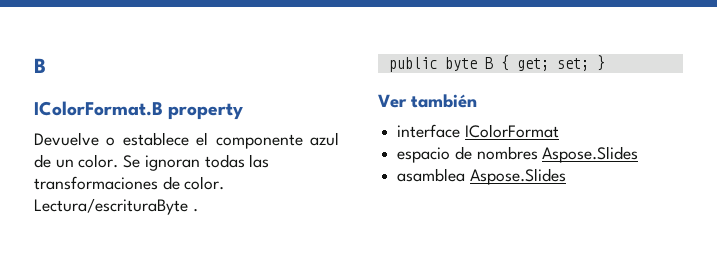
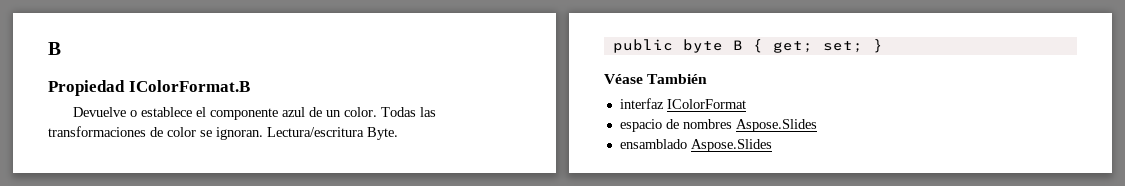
(46, 65) none -> [48,80,125,96] Propiedad
[168,103,244,120] property -> (250, 86) none
[123,154,270,171] [34,176,225,190] [34,198,198,215] Se ignoran todas las transformaciones de color. Lectura/escrituraByte . -> [380,107,436,117] [48,126,398,140] Todas las transformaciones de color se ignoran. Lectura/escritura Byte.
[378,94,477,108] [397,124,461,138] Ver también // interface -> [604,74,708,84] [619,98,664,109] Véase También // interfaz
[397,168,466,182] asamblea -> [619,139,687,149] ensamblado

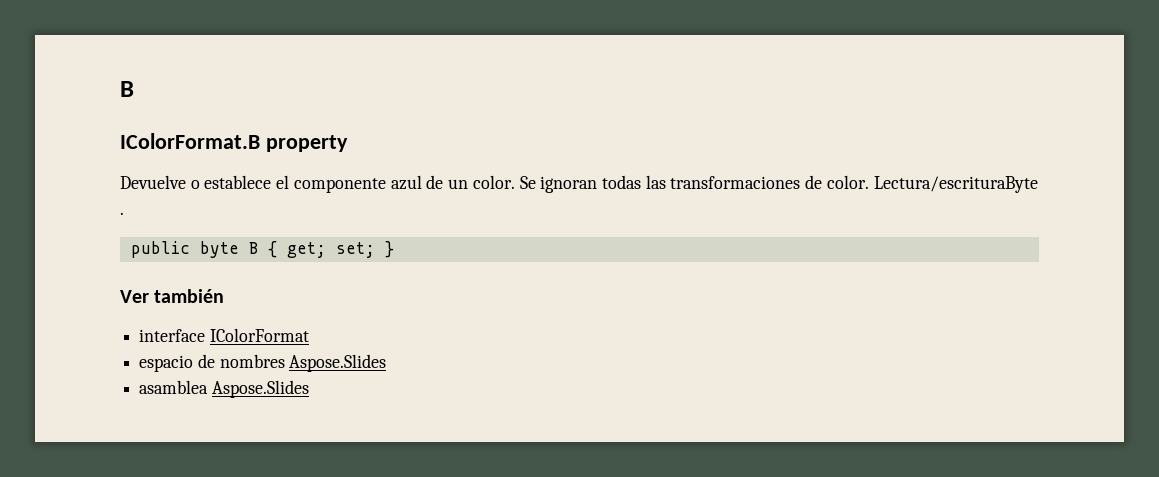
[48,80,125,96] Propiedad -> (134, 89) none
(250, 86) none -> [265,135,348,152] property
[380,107,436,117] [48,126,398,140] Todas las transformaciones de color se ignoran. Lectura/escritura Byte. -> [519,175,1038,193] [120,212,124,215] Se ignoran todas las transformaciones de color. Lectura/escrituraByte .
[604,74,708,84] [619,98,664,109] Véase También // interfaz -> [120,289,225,303] [139,329,206,342] Ver también // interface
[619,139,687,149] ensamblado -> [139,380,209,394] asamblea

